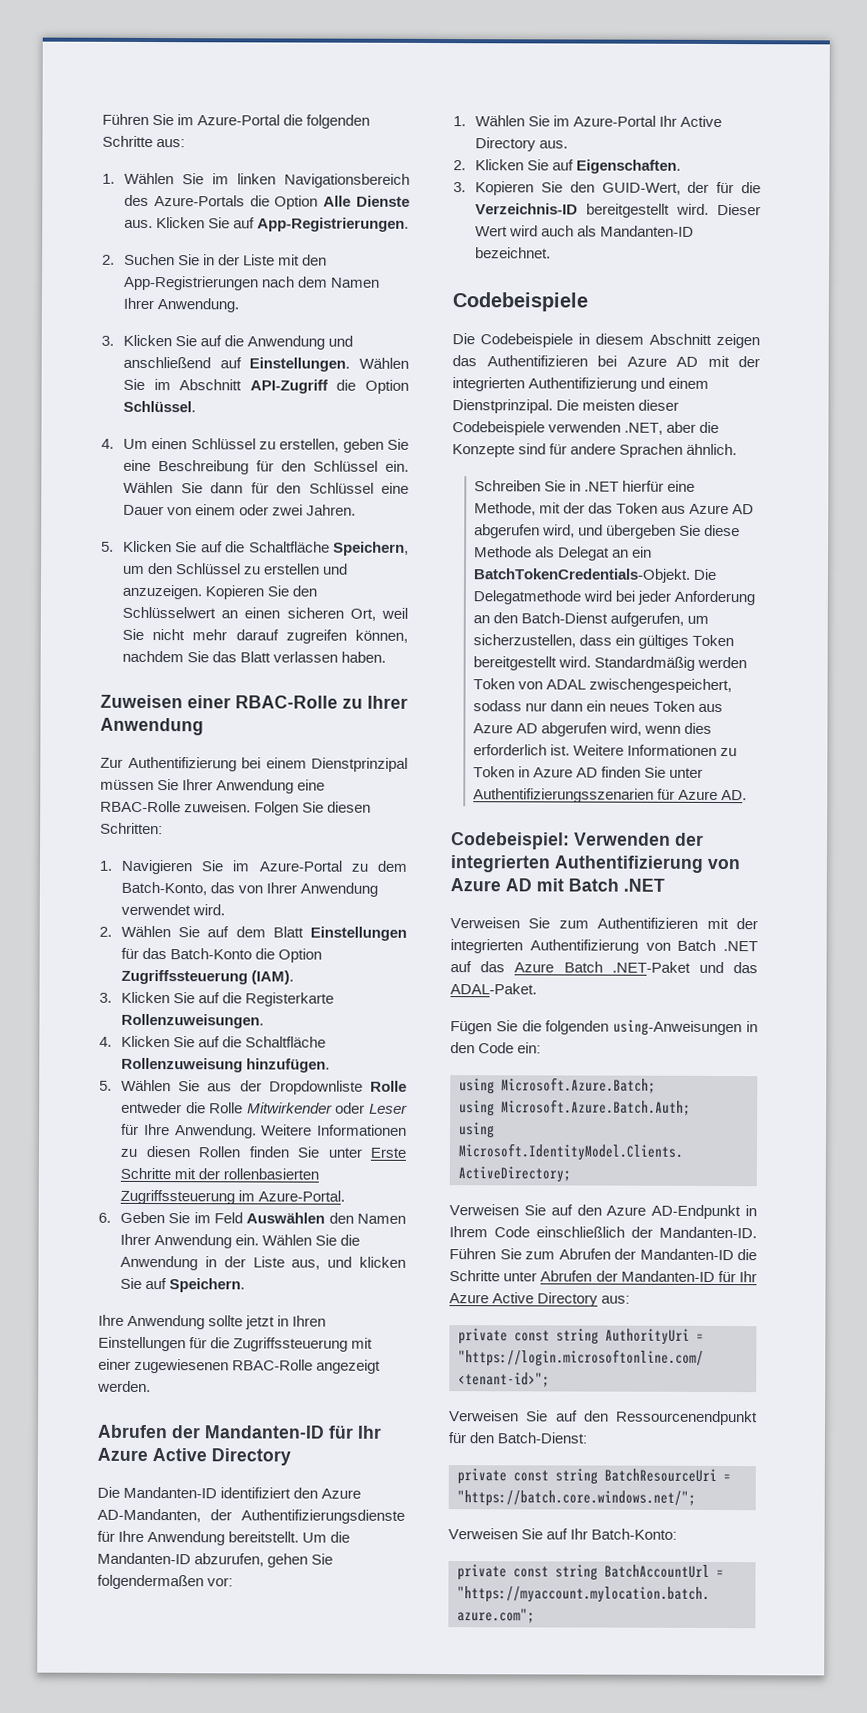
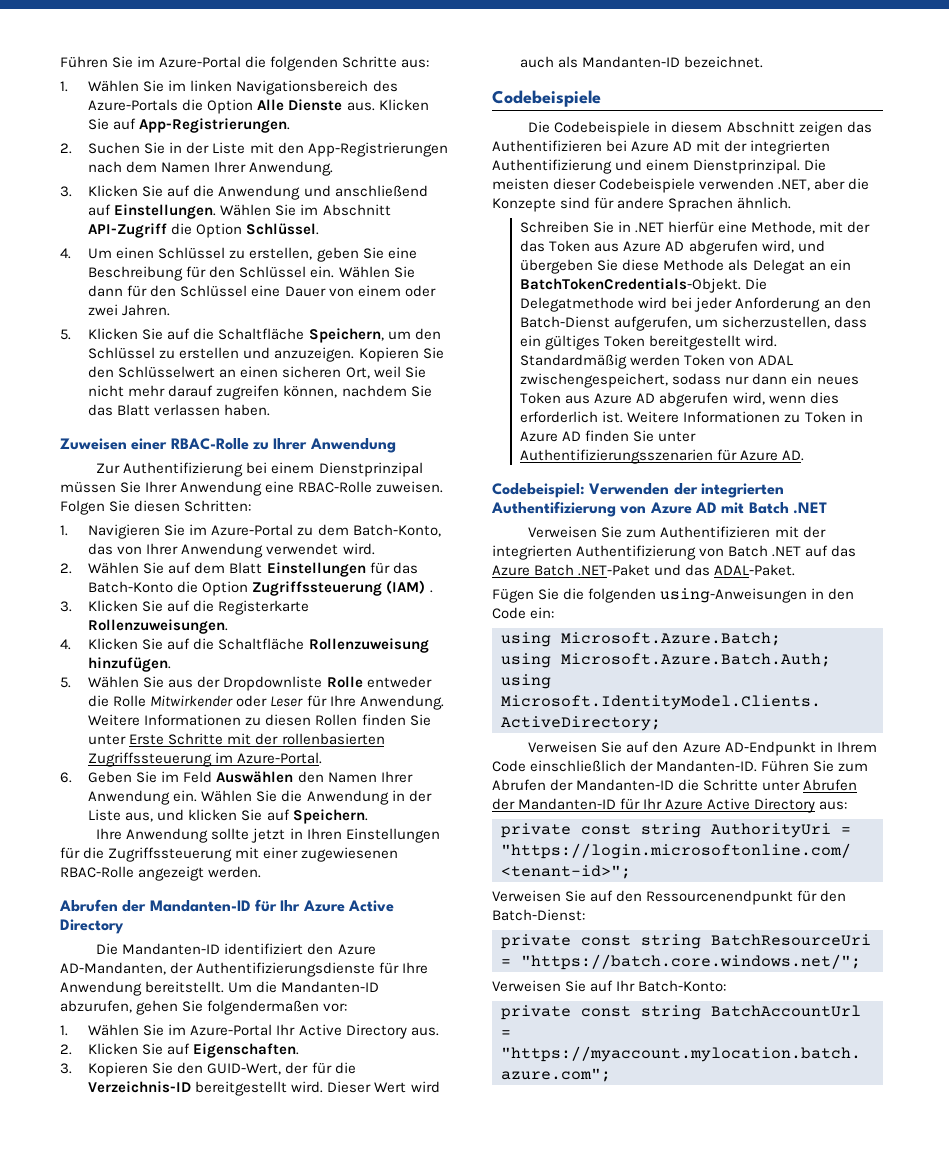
[251,970,295,985] (IAM). -> [386,580,433,594] (IAM) .

